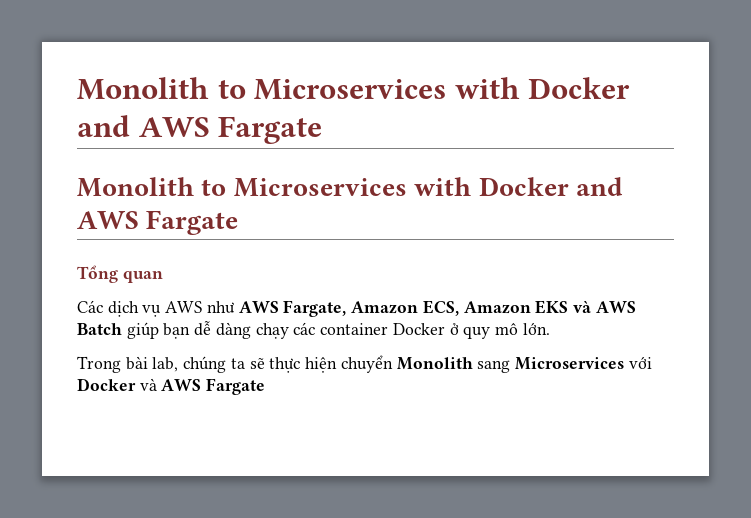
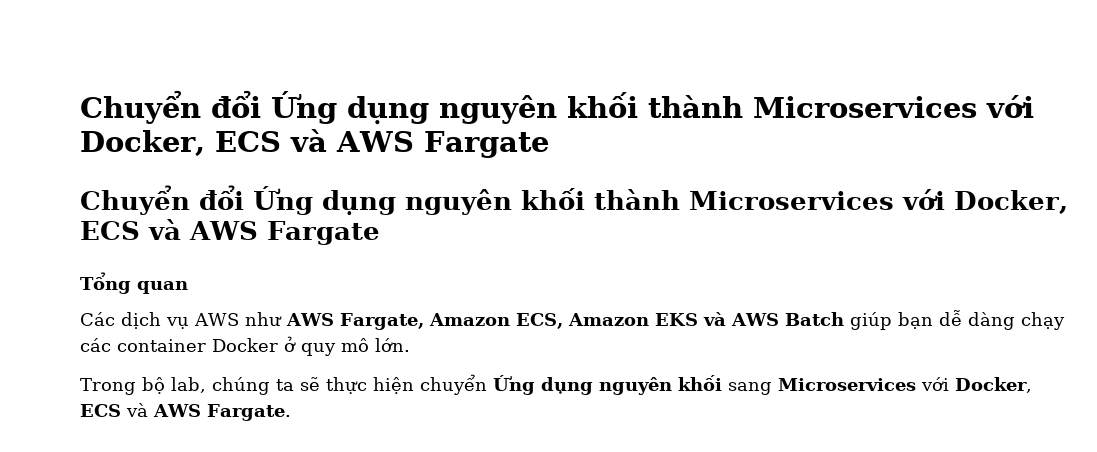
[77,77,631,100] [77,115,323,144] [77,177,624,197] Monolith to Microservices with Docker and AWS Fargate // Monolith to Microservices with Docker and -> [80,90,1034,125] [80,129,549,158] [80,185,1068,216] [80,219,181,240] Chuyển đổi Ứng dụng nguyên khối thành Microservices với Docker, ECS và AWS Fargate // Chuyển đổi Ứng dụng nguyên khối thành Microservices với Docker, ECS và
[125,356,148,370] bài -> [142,377,165,394] bộ
[396,357,473,370] Monolith -> [493,375,722,395] Ứng dụng nguyên khối
[77,378,266,395] Docker và AWS Fargate -> [955,377,1032,393] [80,403,291,421] Docker, ECS và AWS Fargate.

